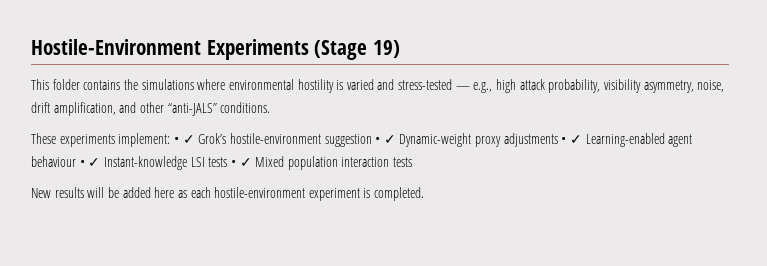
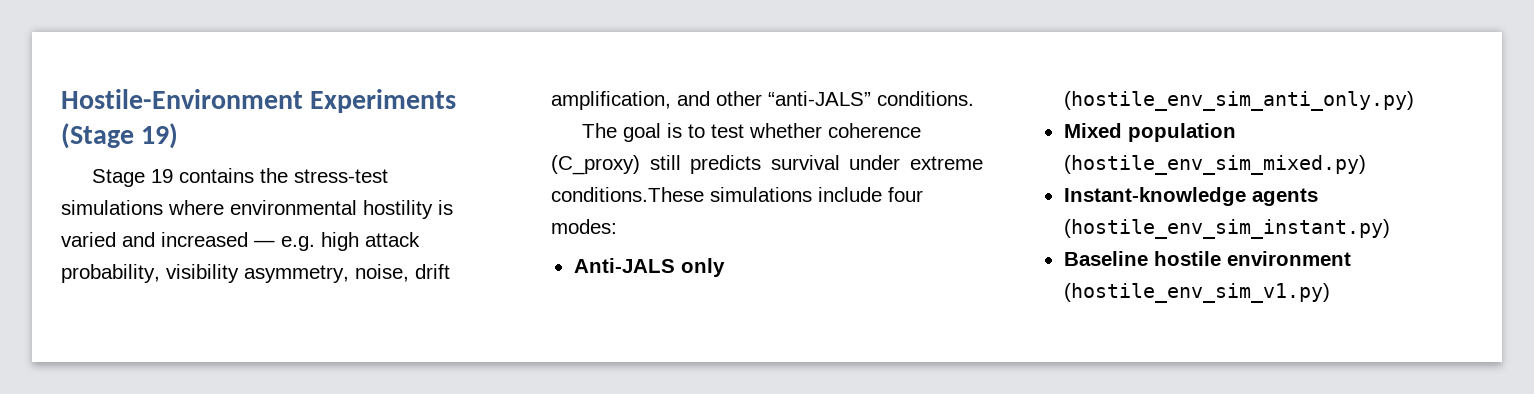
[31,79,80,90] This folder -> [91,169,173,187] Stage 19
(138, 84) none -> [293,169,388,183] stress-test
[398,79,493,93] stress-tested — e.g., -> [161,232,315,251] increased — e.g.
[31,133,693,147] [31,156,413,170] [31,187,425,201] These experiments implement: • ✓ Grok’s hostile-environment suggestion • ✓ Dynamic-weight proxy adjustments • ✓ Learning-enabled agent behaviour • ✓ Instant-knowledge LSI tests • ✓ Mixed population interaction tests // New results will be added here as each hostile-environment experiment is completed. -> [581,123,921,142] [551,155,983,175] [551,187,923,202] [551,219,617,234] [573,258,725,277] [1063,91,1414,111] [1063,123,1236,142] [1063,155,1366,175] [1063,187,1318,206] [1063,219,1390,239] [1063,251,1351,266] [1063,283,1330,303] The goal is to test whether coherence (C_proxy) still predicts survival under extreme conditions.These simulations include four modes: // Anti-JALS only (hostile_env_sim_anti_only.py) // Mixed population (hostile_env_sim_mixed.py) // Instant-knowledge agents (hostile_env_sim_instant.py) // Baseline hostile environment (hostile_env_sim_v1.py)

